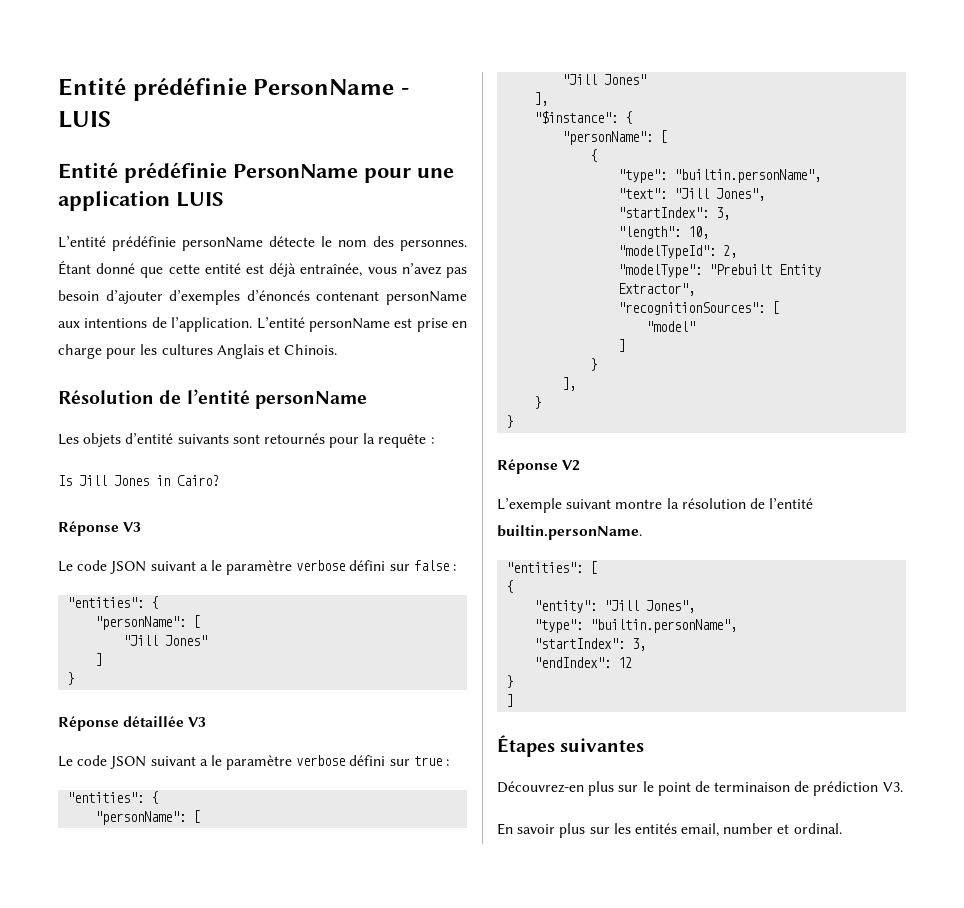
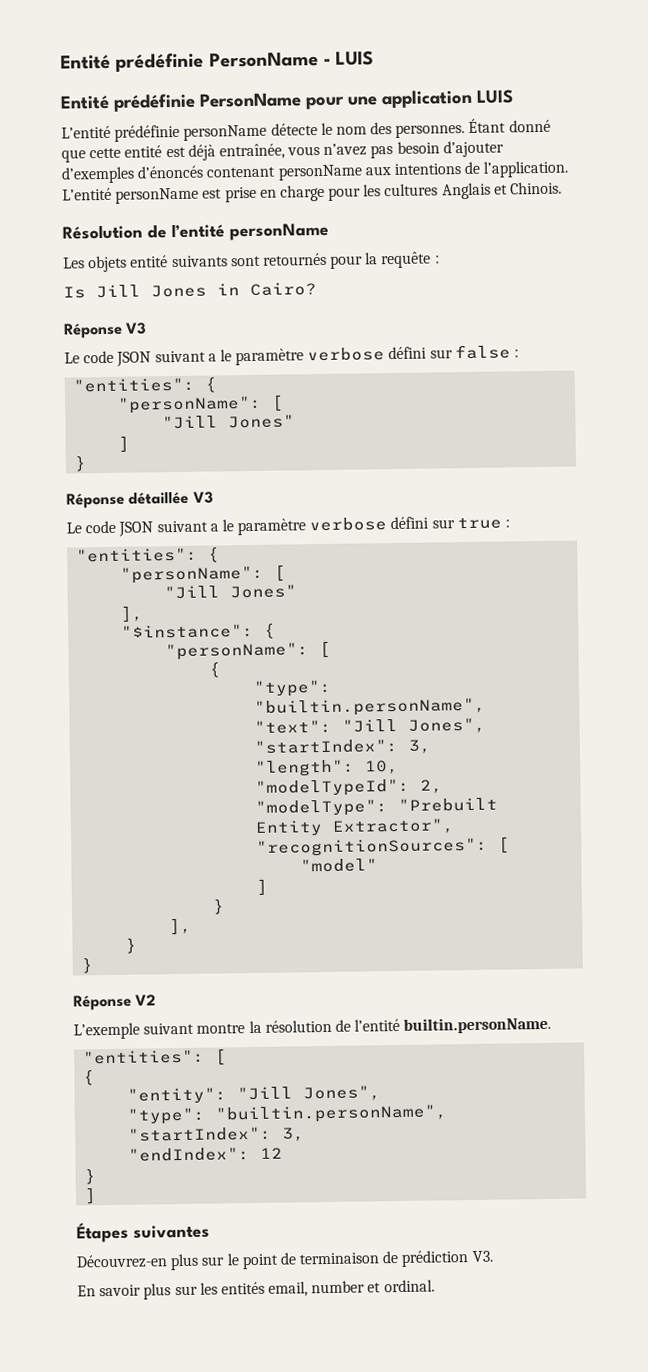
[125,433,174,444] d’entité -> [130,255,169,268] entité

